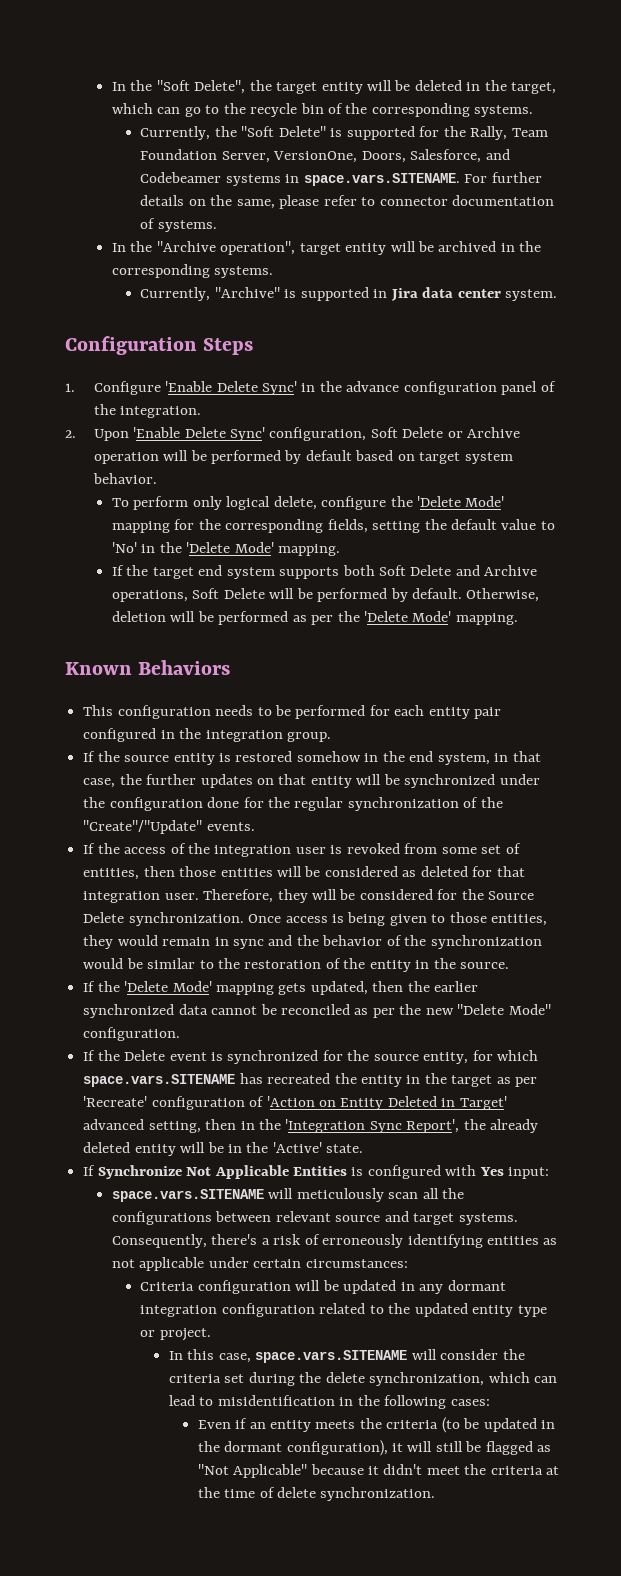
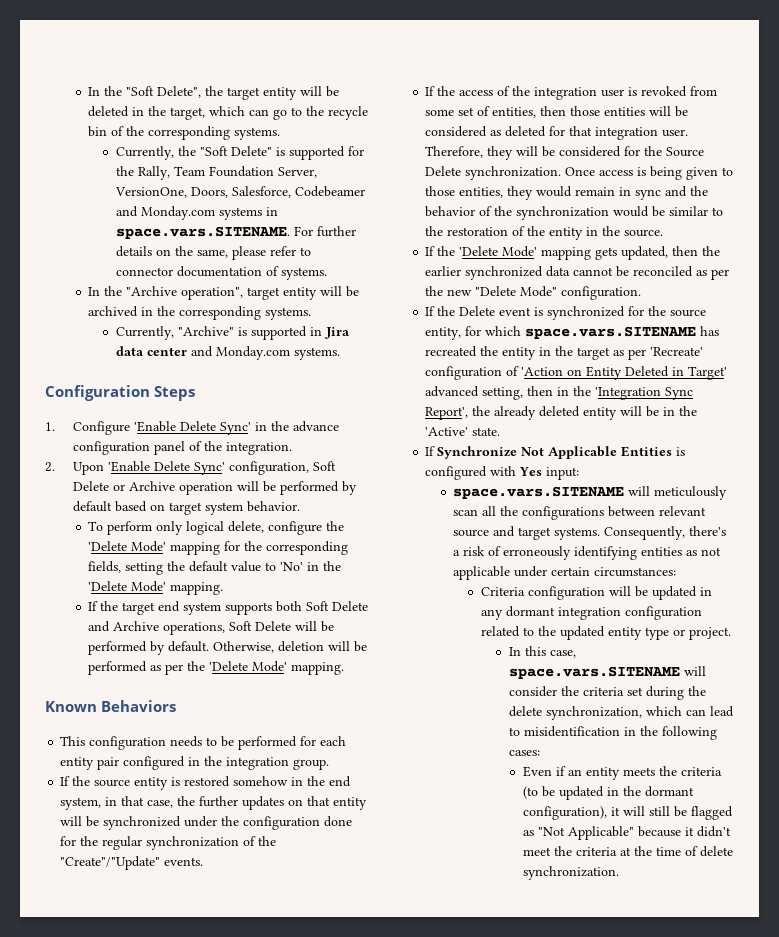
[485,149,510,160] [140,172,222,183] and Codebeamer -> [295,186,366,197] [116,206,216,220] Codebeamer and Monday.com
[505,289,558,301] system. -> [191,346,341,360] and Monday.com systems.

